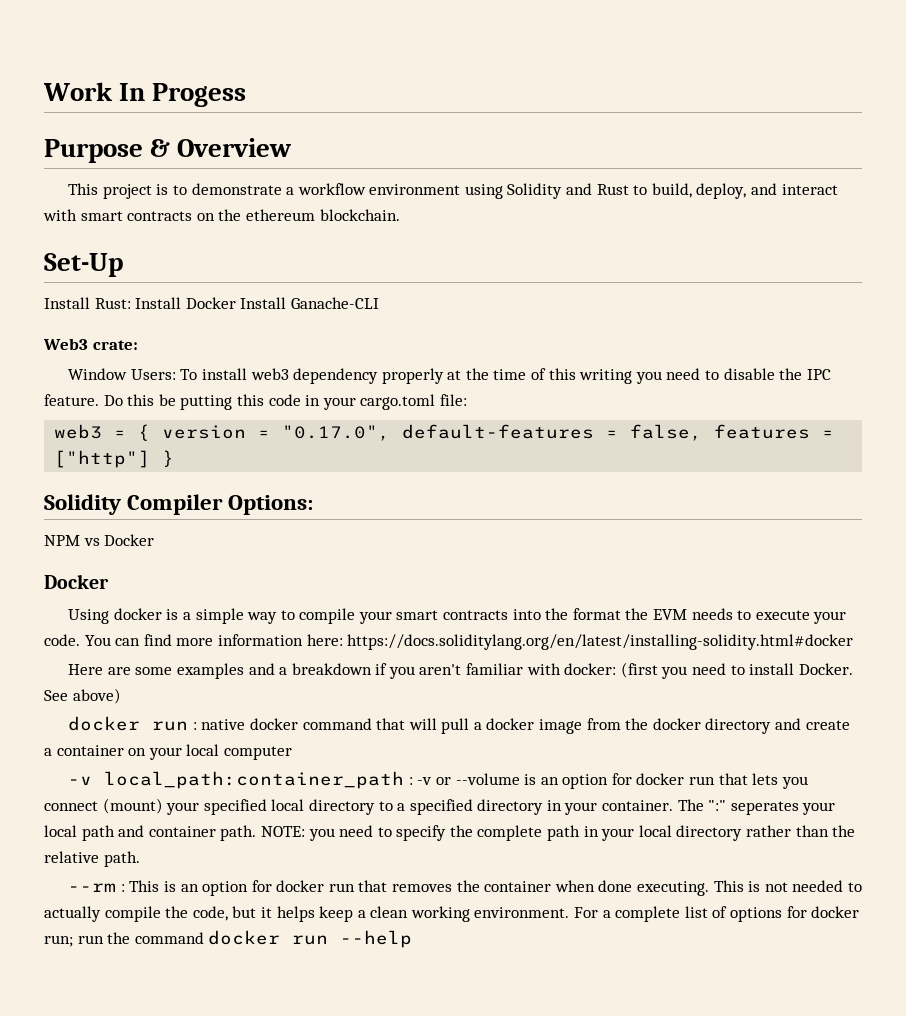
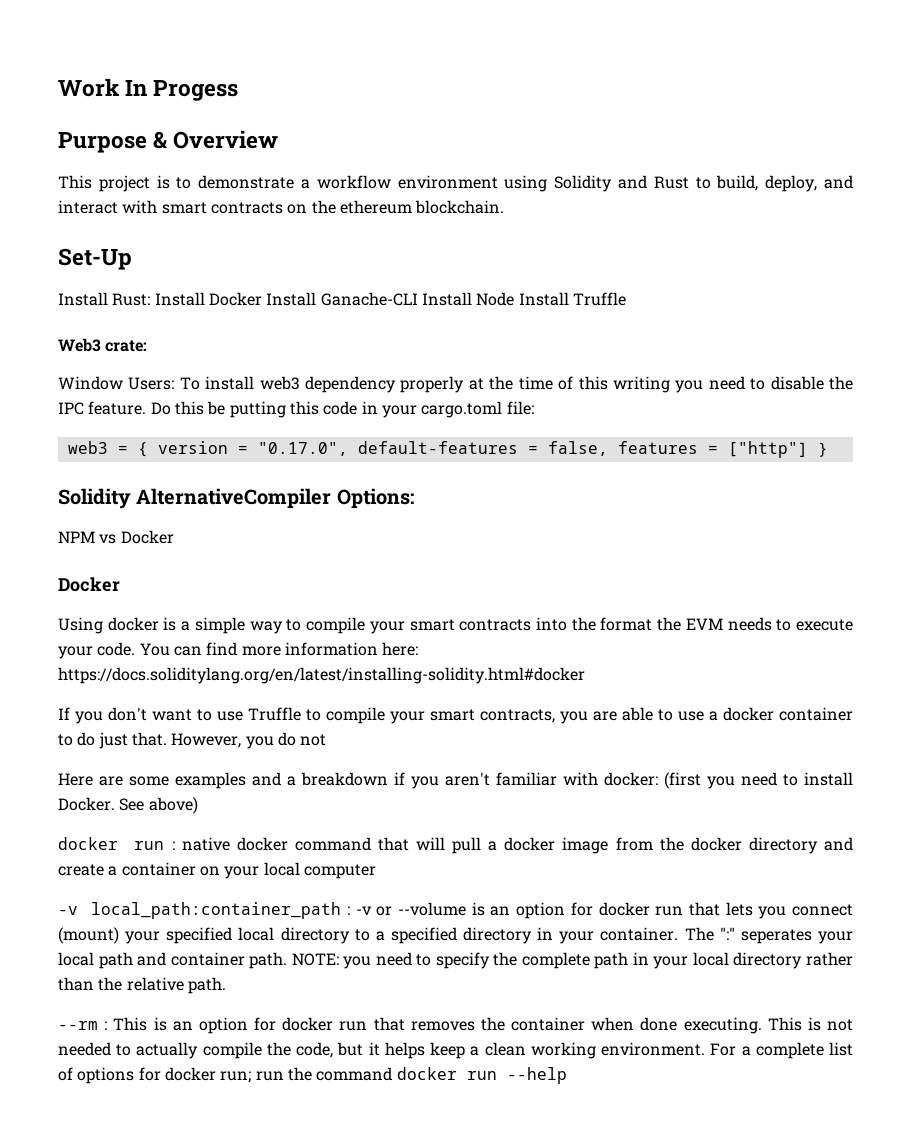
(379, 303) none -> [421,292,626,306] Install Node Install Truffle
[127,494,224,515] Compiler -> [136,488,332,509] AlternativeCompiler
(854, 642) none -> [58,707,853,724] [58,732,327,749] // If you don't want to use Truffle to compile your smart contracts, you are able to use a docker container to do just that. However, you do not

